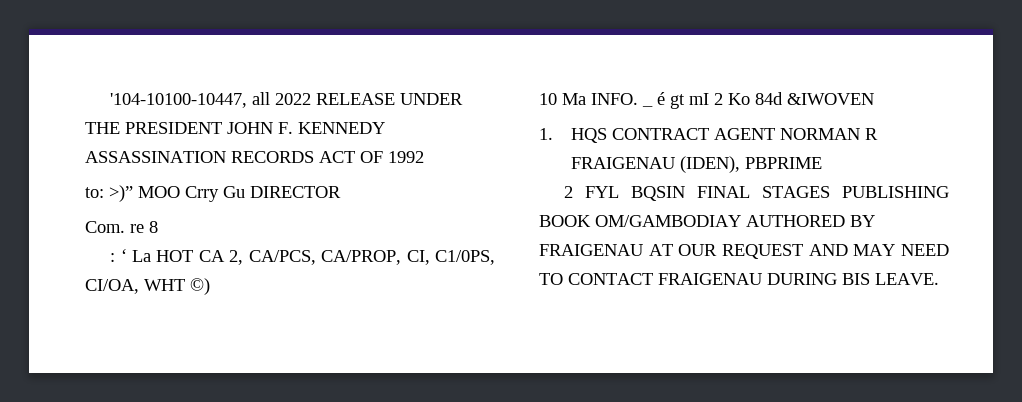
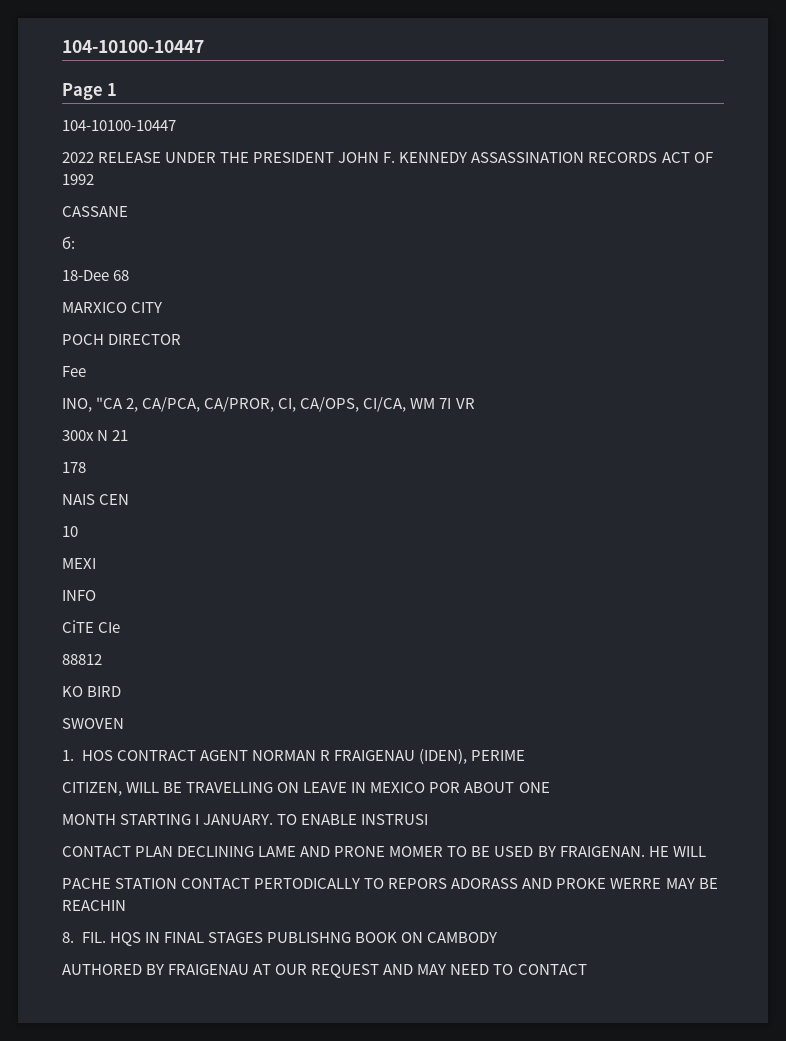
[110,92,271,108] '104-10100-10447, all -> [62,40,204,53] [62,83,118,100] [62,120,176,131] 104-10100-10447 // Page 1 // 104-10100-10447 //
[85,185,341,202] [85,221,158,233] [110,249,495,265] [85,278,210,295] [539,93,638,105] [642,105,653,107] [657,92,874,109] to: >)” MOO Crry Gu DIRECTOR // Com. re 8 // : ‘ La HOT CA 2, CA/PCS, CA/PROP, CI, C1/0PS, CI/OA, WHT ©) // 10 Ma INFO. _ é gt mI 2 Ko 84d &IWOVEN -> [62,206,128,217] [62,236,75,249] [62,270,130,281] [62,302,163,313] [62,334,182,345] [62,366,86,377] [62,397,475,412] [62,430,129,441] [62,462,86,473] [62,494,130,505] [62,526,78,537] [62,558,96,569] [62,590,96,601] [62,620,121,633] [62,654,102,665] [62,686,122,697] [62,718,124,729] CASSANE // б: // 18-Dee 68 // MARXICO CITY // POCH DIRECTOR // Fee // INO, "CA 2, CA/PCA, CA/PROR, CI, CA/OPS, CI/CA, WM 7I VR // 300x N 21 // 178 // NAIS CEN // 10 // MEXI // INFO // CiTE CIe // 88812 // KO BIRD // SWOVEN
[570,128,607,143] HQS -> [81,750,113,761] HOS
[744,157,822,169] [564,186,949,201] [539,215,741,227] PBPRIME // 2 FYL BQSIN FINAL STAGES PUBLISHING BOOK OM/GAMBODIAY -> [470,750,525,761] [62,782,550,796] [62,814,429,825] [62,846,706,857] [62,878,718,889] [62,900,126,911] [62,932,497,946] PERIME // CITIZEN, WILL BE TRAVELLING ON LEAVE IN MEXICO POR ABOUT ONE // MONTH STARTING I JANUARY. TO ENABLE INSTRUSI // CONTACT PLAN DECLINING LAME AND PRONE MOMER TO BE USED BY FRAIGENAN. HE WILL // PACHE STATION CONTACT PERTODICALLY TO REPORS ADORASS AND PROKE WERRE MAY BE REACHIN // 8. FIL. HQS IN FINAL STAGES PUBLISHNG BOOK ON CAMBODY //
[658,273,939,285] FRAIGENAU DURING BIS LEAVE. -> (587, 969) none

